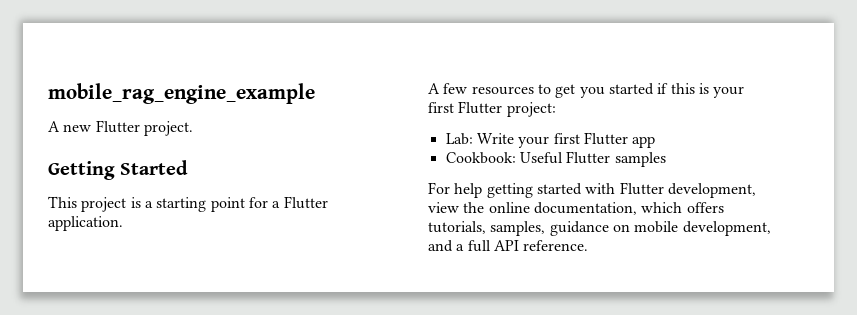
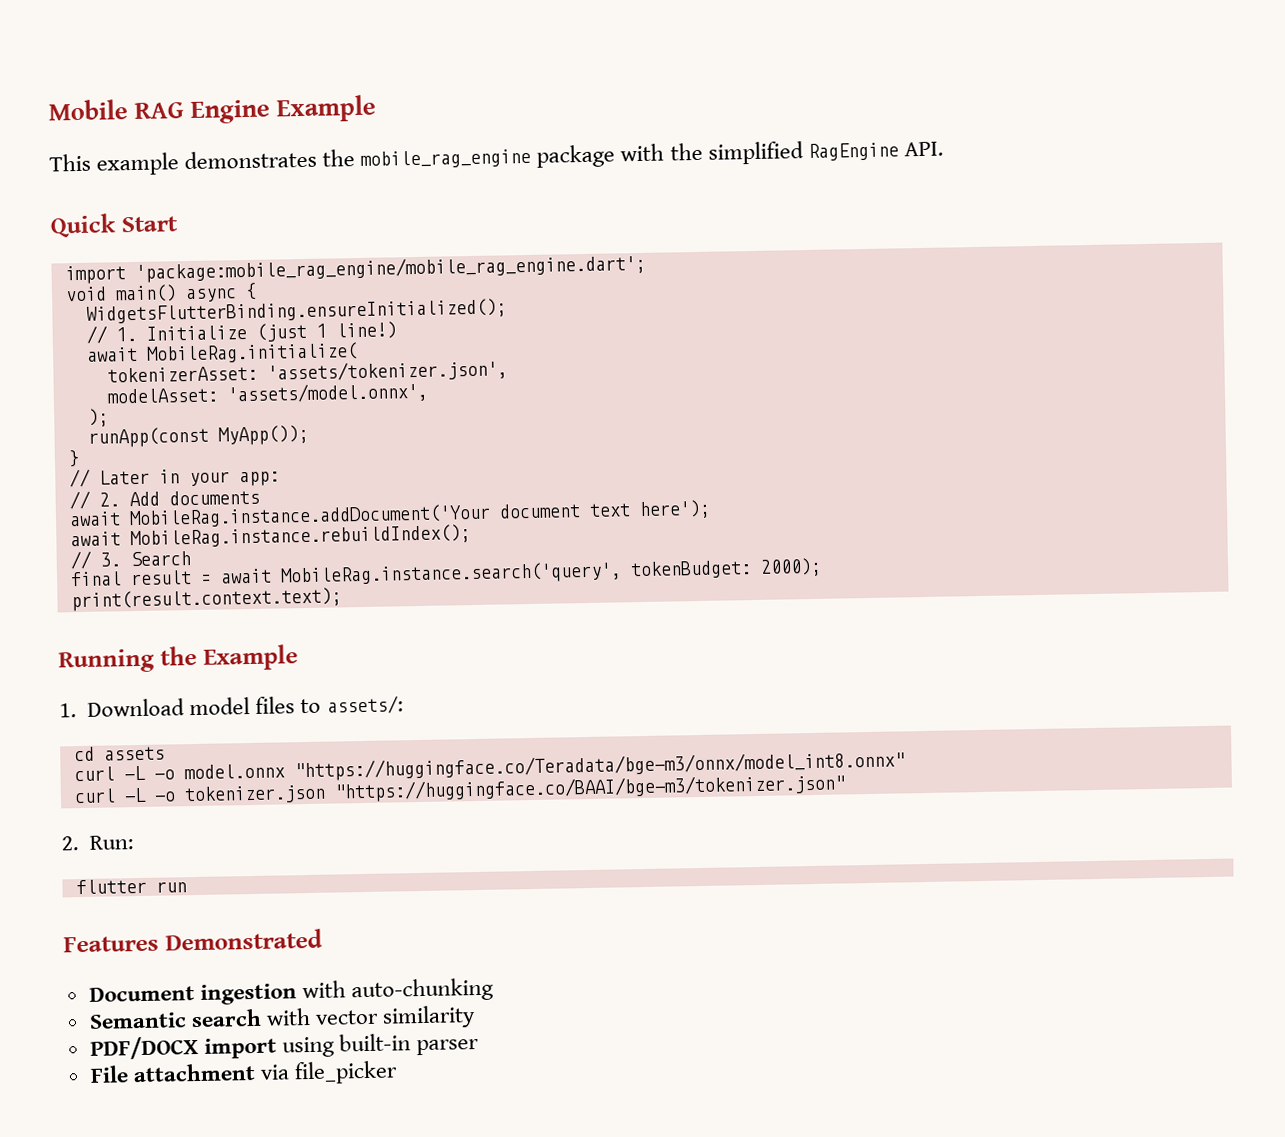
[48,83,315,104] [48,120,193,136] [48,160,189,180] [48,196,328,212] [48,216,123,231] [428,83,745,98] [428,101,556,117] [445,132,656,148] [445,151,666,167] [428,182,756,198] [428,202,724,215] [428,221,771,236] [428,240,589,252] mobile_rag_engine_example // A new Flutter project. // Getting Started // This project is a starting point for a Flutter application. // A few resources to get you started if this is your first Flutter project: // Lab: Write your first Flutter app // Cookbook: Useful Flutter samples // For help getting started with Flutter development, view the online documentation, which offers tutorials, samples, guidance on mobile development, and a full API reference. -> [48,94,377,124] [49,141,944,176] [50,213,178,238] [64,253,646,285] [64,282,257,303] [85,298,507,324] [85,321,397,344] [85,342,358,364] [106,359,508,383] [106,381,428,405] [87,408,109,427] [87,424,309,448] [67,450,80,468] [68,468,280,488] [68,489,260,510] [68,499,711,529] [69,524,471,549] [69,550,191,570] [69,557,822,587] [70,587,342,612] [58,644,298,674] [59,695,404,718] [73,746,165,762] [73,750,905,782] [73,773,846,805] [61,835,135,851] [75,878,187,895] [63,928,323,953] [88,977,494,1005] [88,1005,477,1029] [89,1033,480,1060] [89,1060,398,1085] Mobile RAG Engine Example // This example demonstrates the mobile_rag_engine package with the simplified RagEngine API. // Quick Start // import 'package:mobile_rag_engine/mobile_rag_engine.dart'; // void main() async { // WidgetsFlutterBinding.ensureInitialized(); // // 1. Initialize (just 1 line!) // await MobileRag.initialize( // tokenizerAsset: 'assets/tokenizer.json', // modelAsset: 'assets/model.onnx', // ); // runApp(const MyApp()); // } // // Later in your app: // // 2. Add documents // await MobileRag.instance.addDocument('Your document text here'); // await MobileRag.instance.rebuildIndex(); // // 3. Search // final result = await MobileRag.instance.search('query', tokenBudget: 2000); // print(result.context.text); // Running the Example // 1. Download model files to assets/: // cd assets // curl -L -o model.onnx "https://huggingface.co/Teradata/bge-m3/onnx/model_int8.onnx" // curl -L -o tokenizer.json "https://huggingface.co/BAAI/bge-m3/tokenizer.json" // 2. Run: // flutter run // Features Demonstrated // Document ingestion with auto-chunking // Semantic search with vector similarity // PDF/DOCX import using built-in parser // File attachment via file_picker

